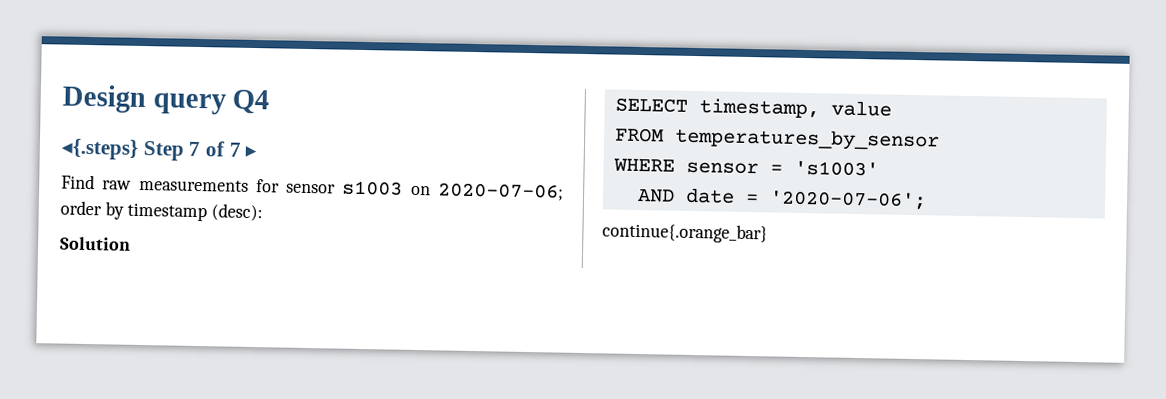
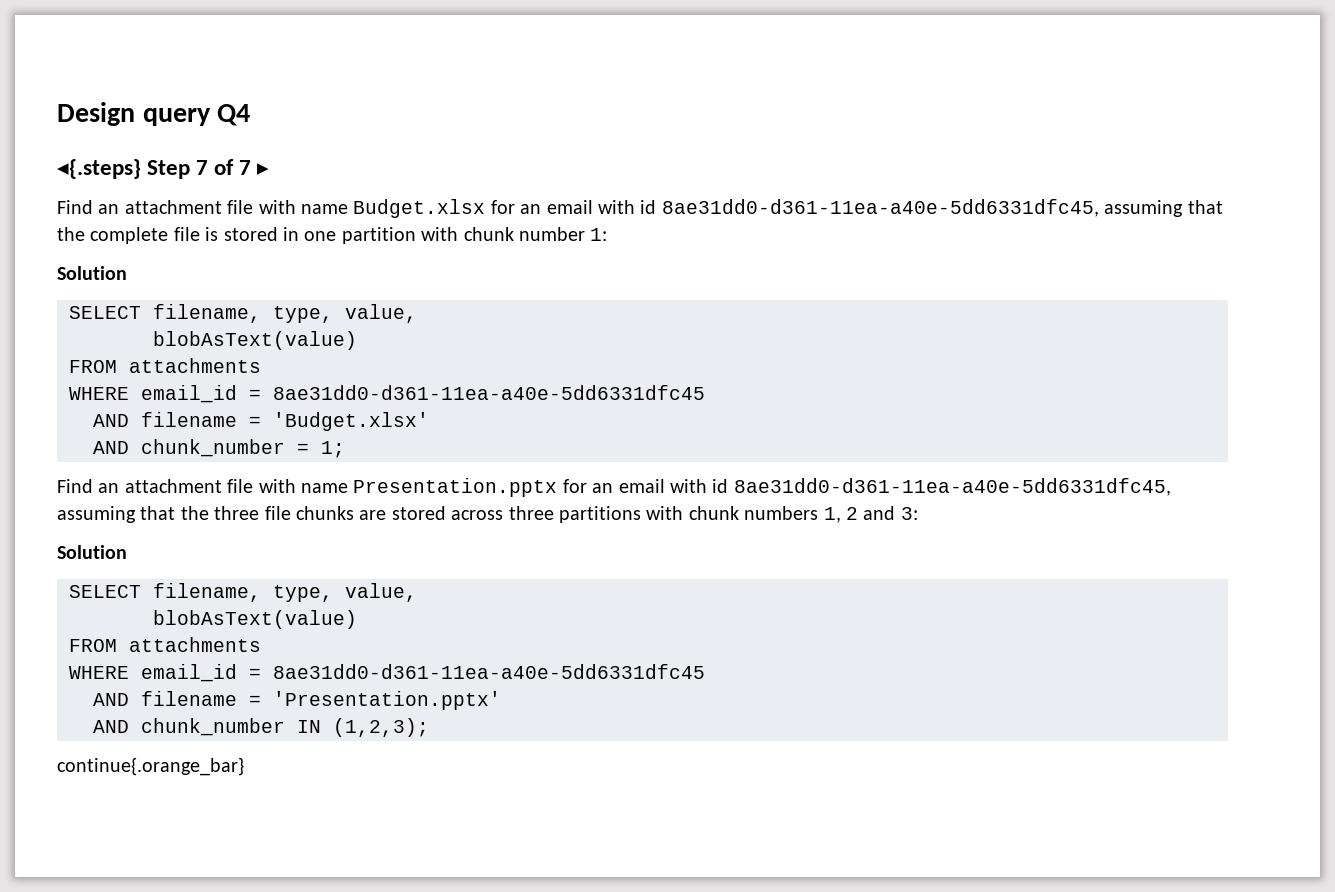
[102,178,564,201] [60,200,264,222] [60,236,131,251] [614,97,892,119] [614,127,940,152] [612,158,879,177] [636,187,927,210] raw measurements for sensor s1003 on 2020-07-06; order by timestamp (desc): // Solution // SELECT timestamp, value // FROM temperatures_by_sensor // WHERE sensor = 's1003' // AND date = '2020-07-06'; -> [98,199,1223,218] [57,227,608,244] [57,266,127,280] [69,304,417,323] [153,331,357,350] [69,358,261,373] [69,385,705,403] [93,412,429,431] [93,439,345,458] [57,478,1171,497] [57,506,918,523] [57,545,127,559] [69,583,417,602] [153,610,357,629] [69,637,261,652] [69,664,705,682] [93,691,501,710] [93,718,429,737] an attachment file with name Budget.xlsx for an email with id 8ae31dd0-d361-11ea-a40e-5dd6331dfc45, assuming that the complete file is stored in one partition with chunk number 1: // Solution // SELECT filename, type, value, // blobAsText(value) // FROM attachments // WHERE email_id = 8ae31dd0-d361-11ea-a40e-5dd6331dfc45 // AND filename = 'Budget.xlsx' // AND chunk_number = 1; // Find an attachment file with name Presentation.pptx for an email with id 8ae31dd0-d361-11ea-a40e-5dd6331dfc45, assuming that the three file chunks are stored across three partitions with chunk numbers 1, 2 and 3: // Solution // SELECT filename, type, value, // blobAsText(value) // FROM attachments // WHERE email_id = 8ae31dd0-d361-11ea-a40e-5dd6331dfc45 // AND filename = 'Presentation.pptx' // AND chunk_number IN (1,2,3);

